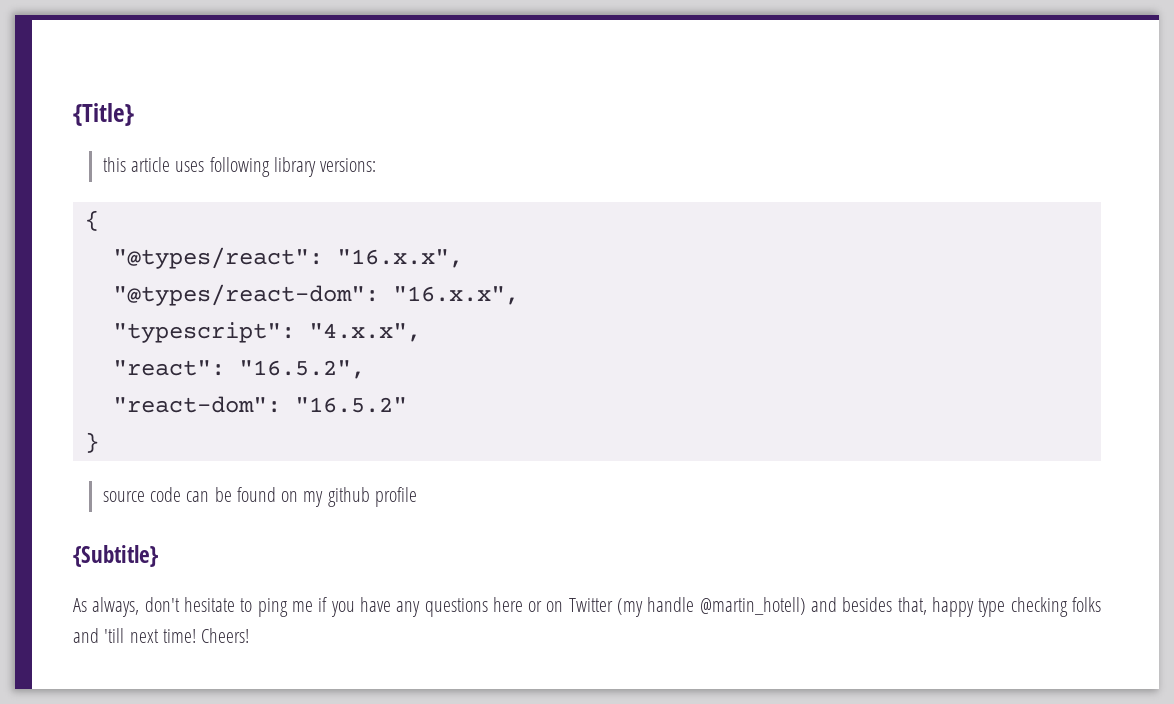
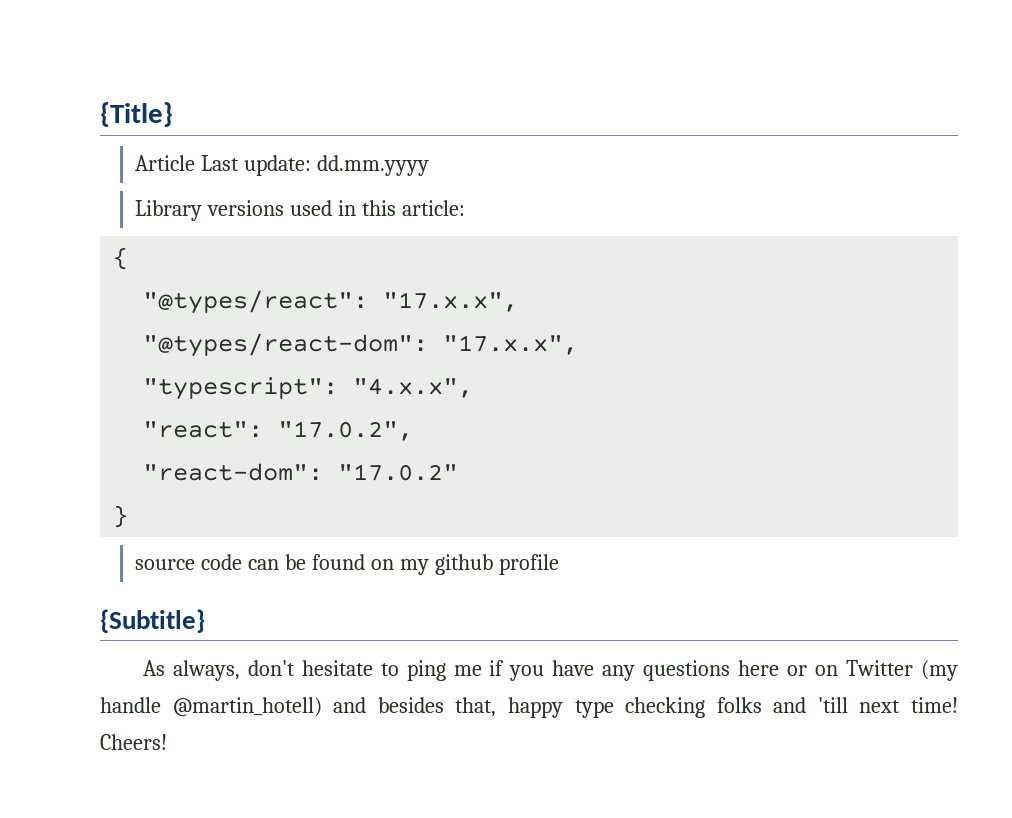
[102,157,377,177] this article uses following library versions: -> [135,155,430,176] [135,200,465,221] Article Last update: dd.mm.yyyy // Library versions used in this article:
[336,249,463,268] "16.x.x", -> [383,292,519,312] "17.x.x",
[392,286,519,305] "16.x.x", -> [443,335,579,355] "17.x.x",
[238,360,365,379] "16.5.2", -> [278,421,414,441] "17.0.2",
[294,397,407,413] "16.5.2" -> [338,464,459,481] "17.0.2"

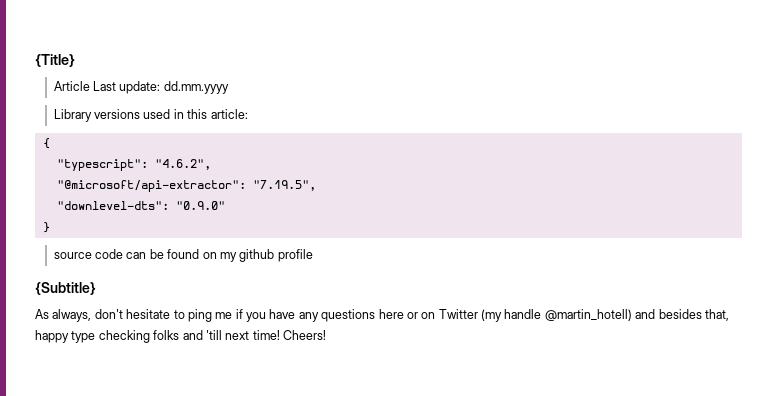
[143,290,519,314] [143,333,579,357] [143,377,474,400] [143,421,414,441] [143,463,459,481] "@types/react": "17.x.x", // "@types/react-dom": "17.x.x", // "typescript": "4.x.x", // "react": "17.0.2", // "react-dom": "17.0.2" -> [56,159,211,171] [56,180,316,192] [56,201,225,210] "typescript": "4.6.2", // "@microsoft/api-extractor": "7.19.5", // "downlevel-dts": "0.9.0"

